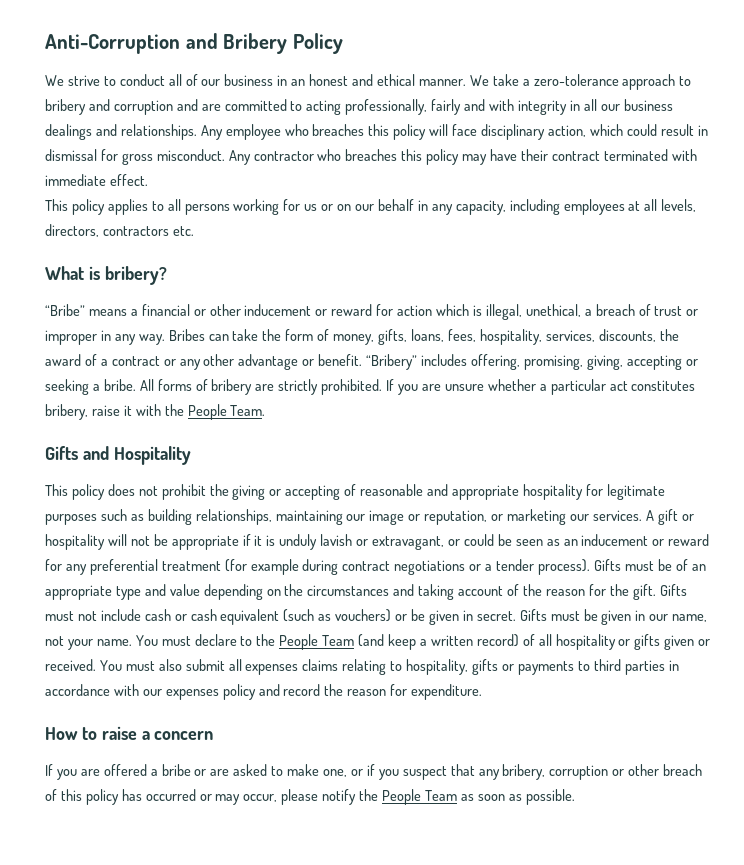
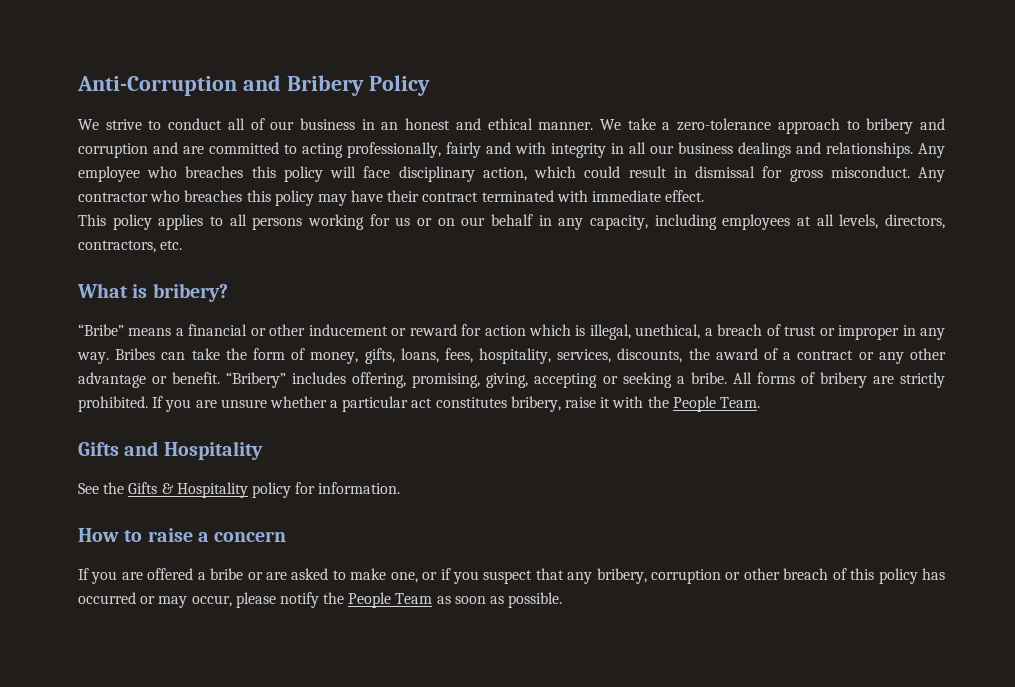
[102,226,169,236] contractors -> [78,240,156,253] contractors,
[45,484,665,500] [45,509,694,525] [45,534,710,550] [45,559,706,575] [45,584,687,600] [45,609,708,625] [45,634,711,650] [45,659,679,675] [45,684,483,700] This policy does not prohibit the giving or accepting of reasonable and appropriate hospitality for legitimate purposes such as building relationships, maintaining our image or reputation, or marketing our services. A gift or hospitality will not be appropriate if it is unduly lavish or extravagant, or could be seen as an inducement or reward for any preferential treatment (for example during contract negotiations or a tender process). Gifts must be of an appropriate type and value depending on the circumstances and taking account of the reason for the gift. Gifts must not include cash or cash equivalent (such as vouchers) or be given in secret. Gifts must be given in our name, not your name. You must declare to the People Team (and keep a written record) of all hospitality or gifts given or received. You must also submit all expenses claims relating to hospitality, gifts or payments to third parties in accordance with our expenses policy and record the reason for expenditure. -> [78,482,401,498] See the Gifts & Hospitality policy for information.

